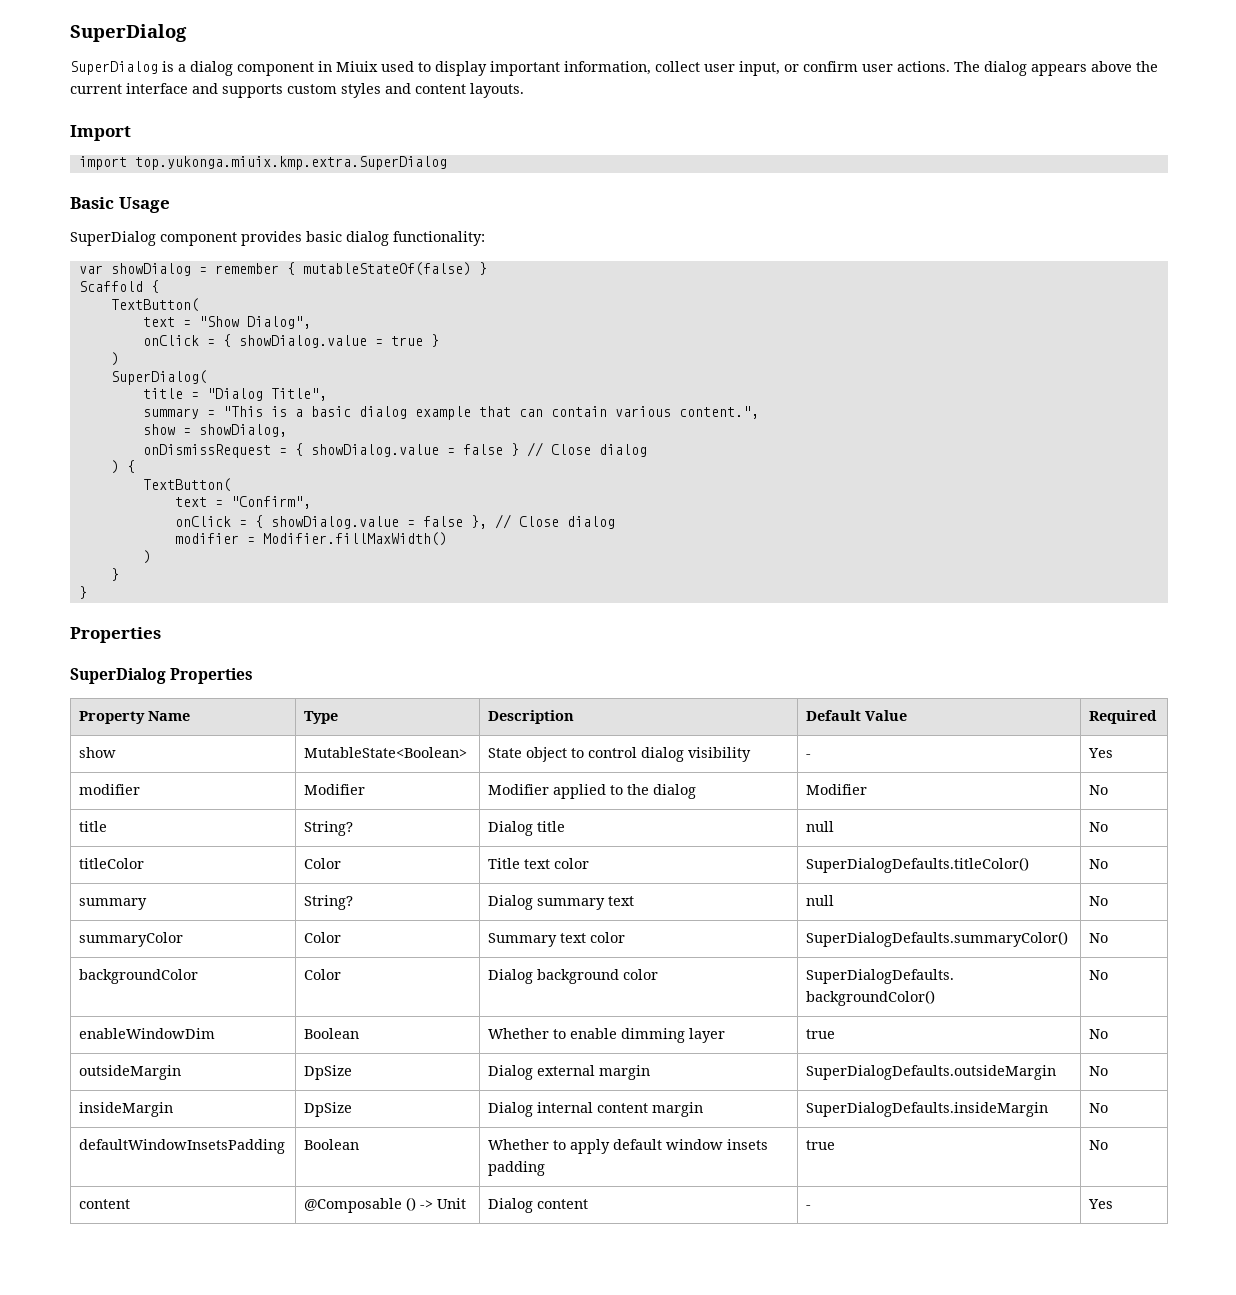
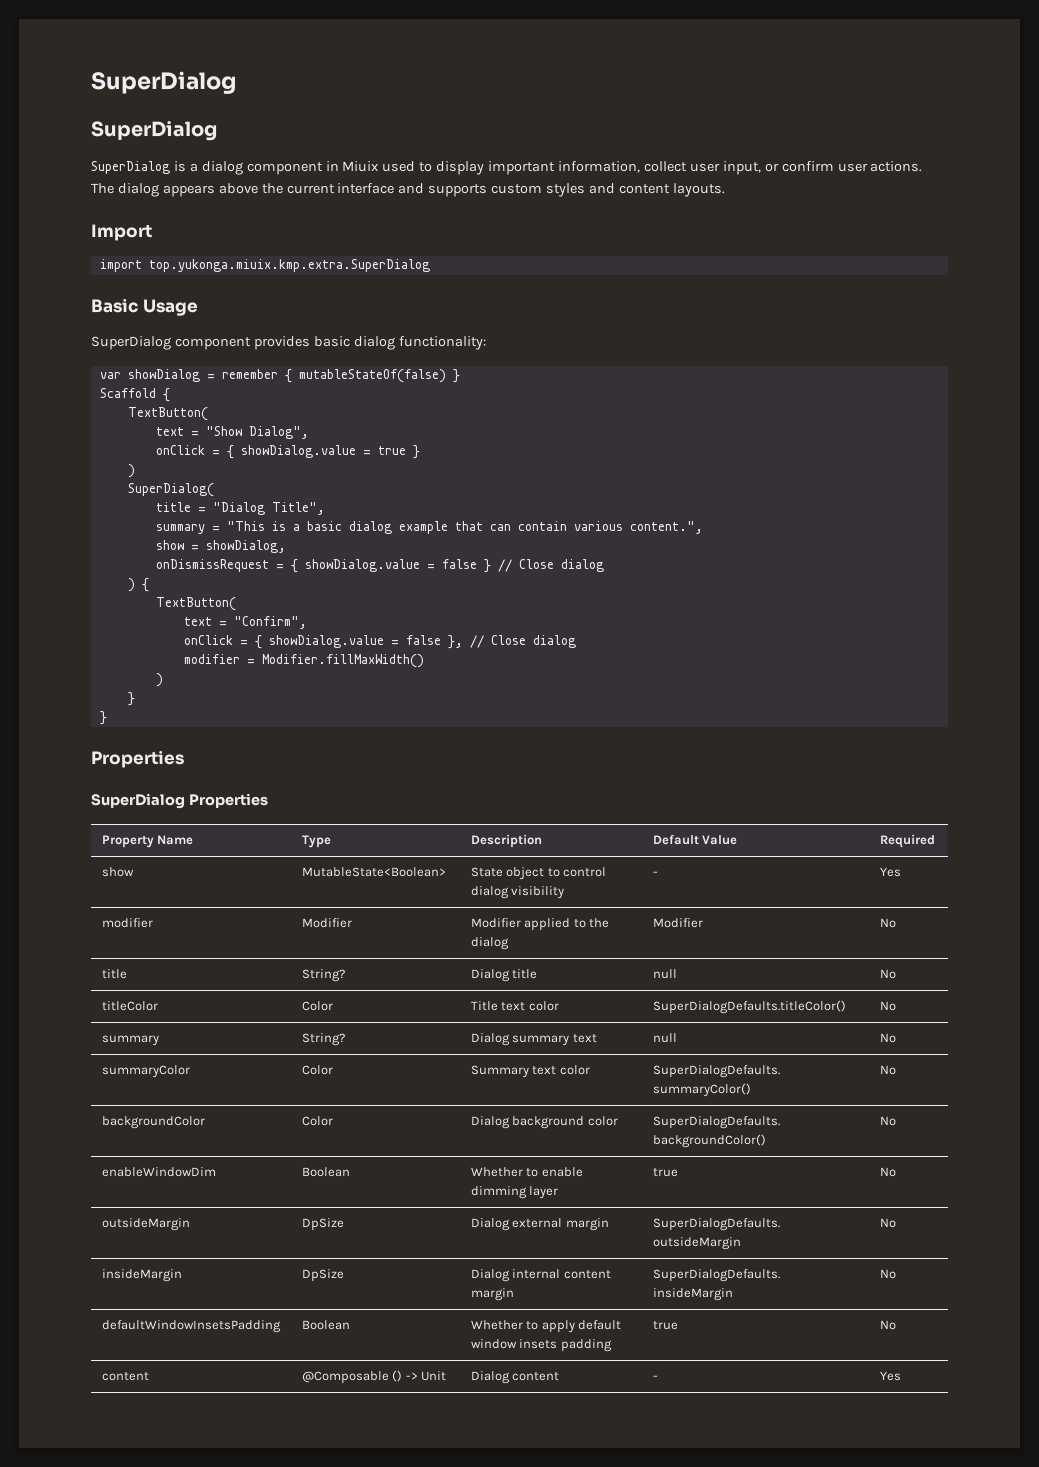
[70,24,187,42] [70,61,158,75] SuperDialog // SuperDialog -> [91,71,236,94] [91,121,217,141] [91,161,170,174] SuperDialog // SuperDialog // SuperDialog

